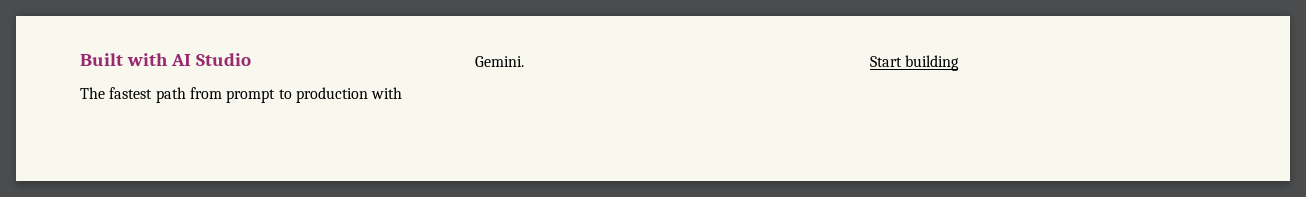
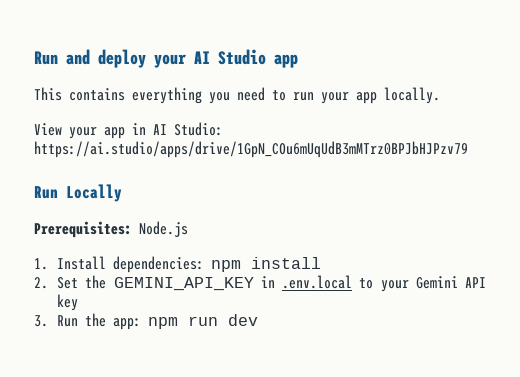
[80,53,251,66] [80,87,403,103] [475,56,524,67] [870,55,960,71] Built with AI Studio // The fastest path from prompt to production with Gemini. // Start building -> [34,49,298,68] [34,87,440,104] [34,122,223,139] [34,141,468,158] [34,184,122,202] [34,221,188,238] [34,256,322,273] [34,275,486,292] [57,294,79,311] [34,313,259,330] Run and deploy your AI Studio app // This contains everything you need to run your app locally. // View your app in AI Studio: https://ai.studio/apps/drive/1GpN_COu6mUqUdB3mMTrz0BPJbHJPzv79 // Run Locally // Prerequisites: Node.js // 1. Install dependencies: npm install // 2. Set the GEMINI_API_KEY in .env.local to your Gemini API key // 3. Run the app: npm run dev

